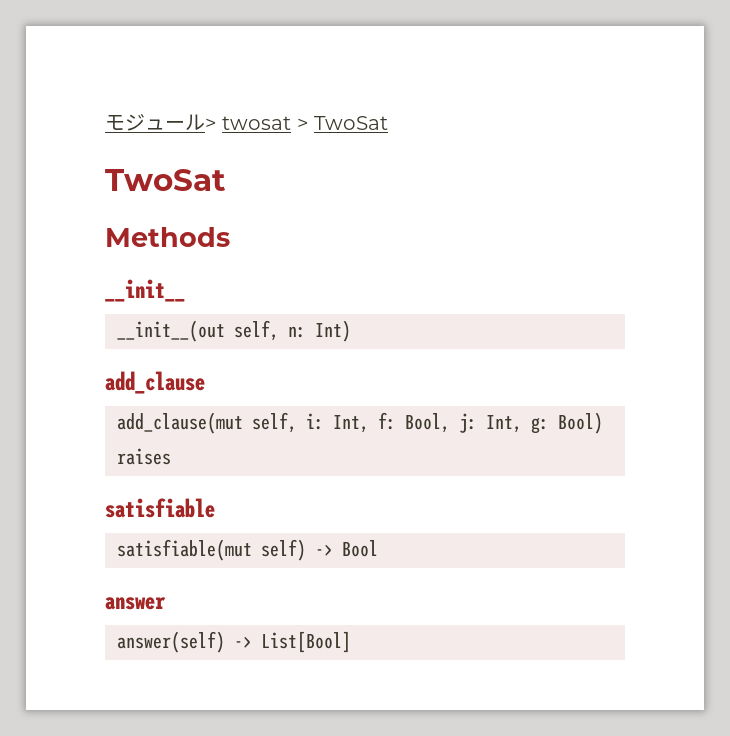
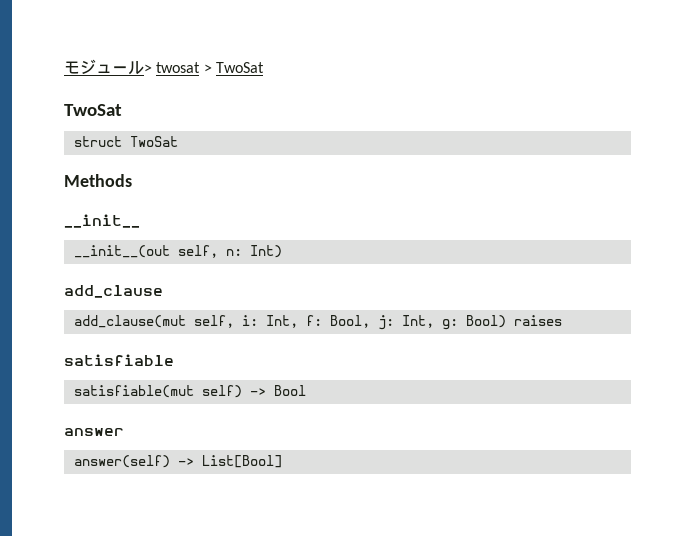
(225, 180) none -> [73,136,178,147] // struct TwoSat

